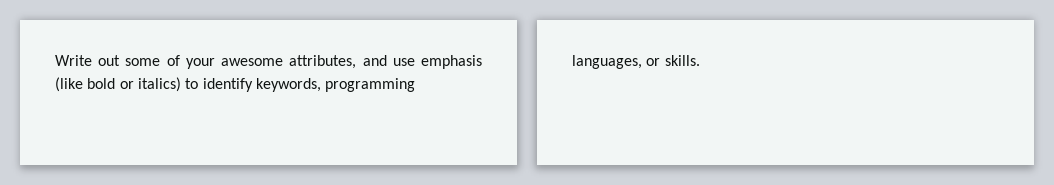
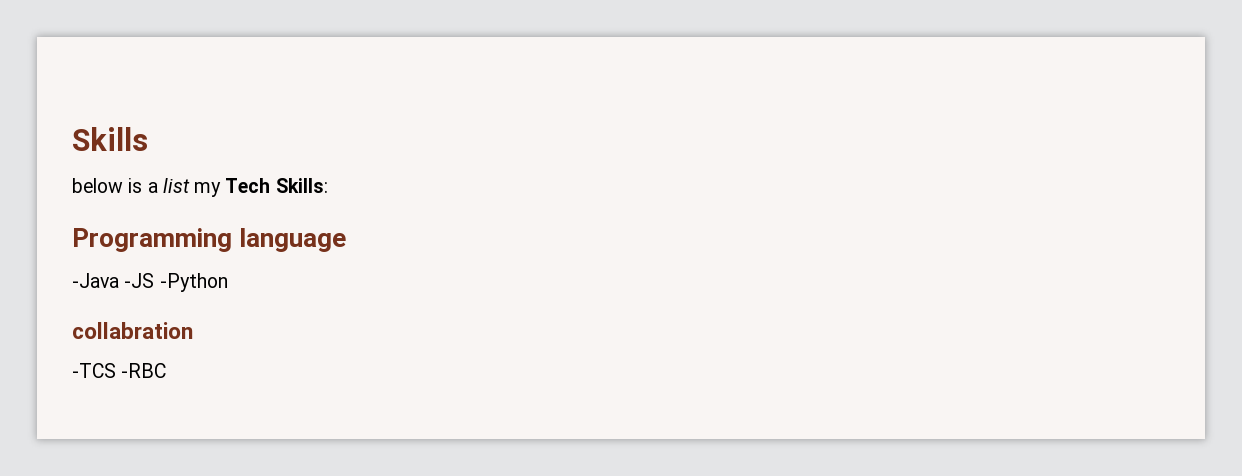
[55,55,483,69] [55,77,416,92] [572,55,700,69] Write out some of your awesome attributes, and use emphasis (like bold or italics) to identify keywords, programming languages, or skills. -> [72,127,148,151] [72,178,328,197] [72,228,347,252] [72,273,228,292] [72,322,193,339] [72,363,167,378] Skills // below is a list my Tech Skills: // Programming language // -Java -JS -Python // collabration // -TCS -RBC

